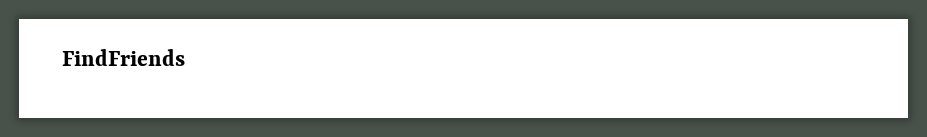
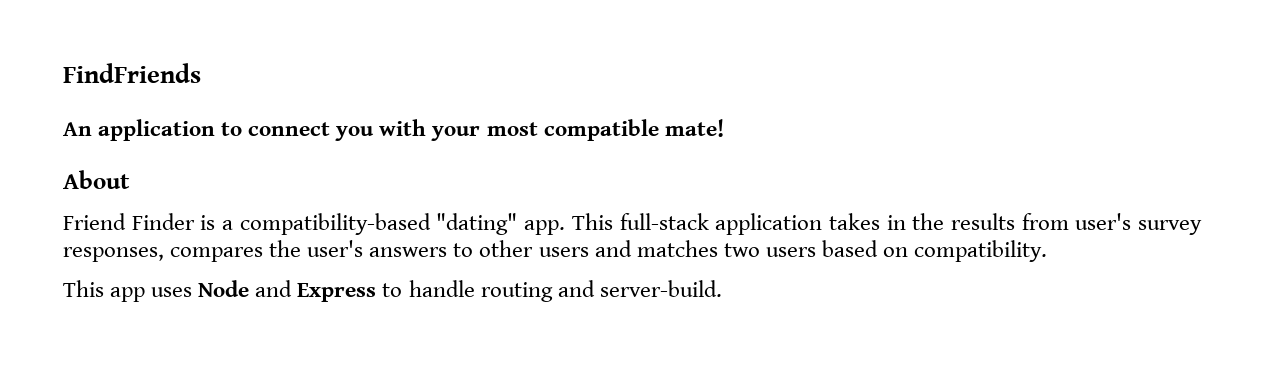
(185, 57) none -> [63,119,724,141] [63,170,130,189] [63,213,1202,235] [63,240,1048,262] [63,280,722,302] // An application to connect you with your most compatible mate! // About // Friend Finder is a compatibility-based "dating" app. This full-stack application takes in the results from user's survey responses, compares the user's answers to other users and matches two users based on compatibility. // This app uses Node and Express to handle routing and server-build.

